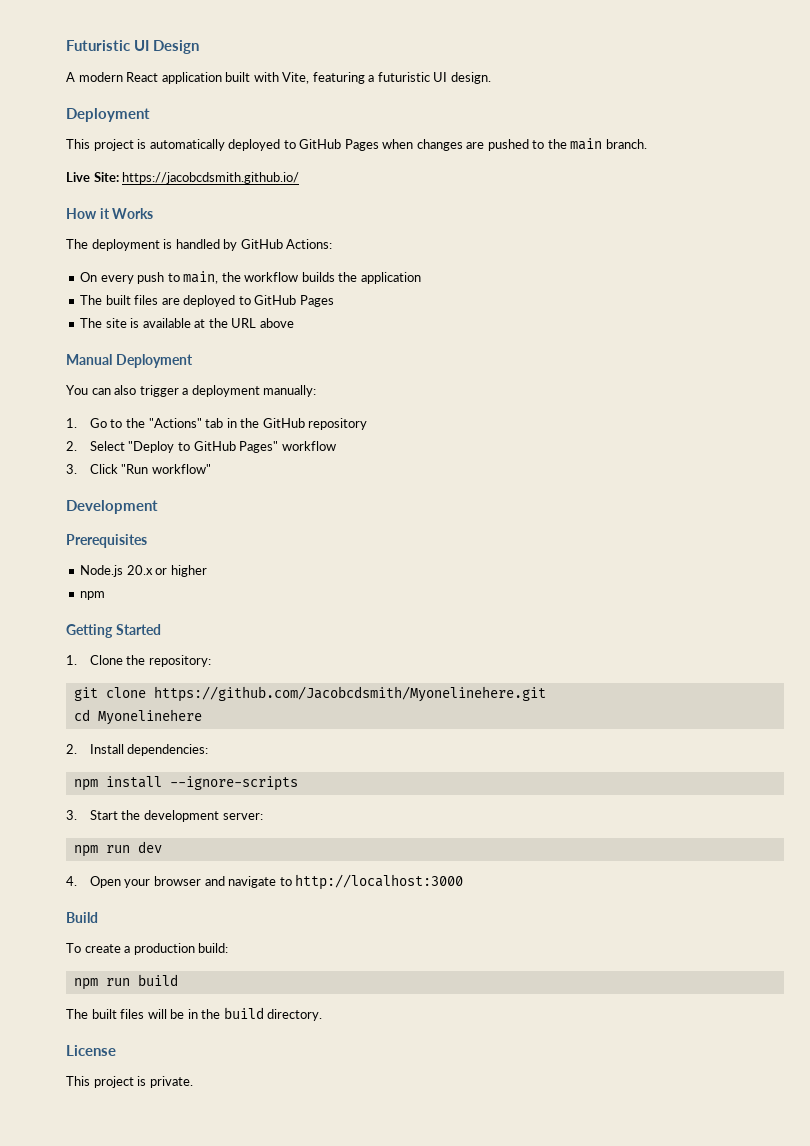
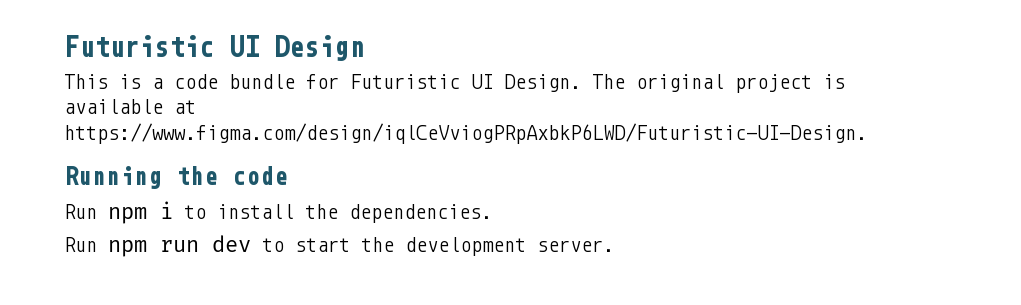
[66,72,491,84] [66,108,150,122] [66,138,647,151] [66,172,300,184] [66,208,154,219] [66,239,333,251] [80,271,421,284] [80,295,334,307] [80,318,294,328] [66,354,193,368] [66,385,317,397] [66,418,368,430] [66,441,336,453] [66,464,211,474] [66,500,158,514] [66,534,147,548] [80,565,207,577] [80,591,106,600] [66,624,161,638] [66,655,211,667] [73,686,546,702] [73,709,202,725] [66,744,209,756] [73,776,298,791] [66,810,263,822] [73,841,162,857] [66,874,464,890] [66,912,98,923] [66,943,229,955] [73,974,178,990] [66,1007,323,1021] [66,1045,116,1056] [66,1076,193,1088] A modern React application built with Vite, featuring a futuristic UI design. // Deployment // This project is automatically deployed to GitHub Pages when changes are pushed to the main branch. // Live Site: https://jacobcdsmith.github.io/ // How it Works // The deployment is handled by GitHub Actions: // On every push to main, the workflow builds the application // The built files are deployed to GitHub Pages // The site is available at the URL above // Manual Deployment // You can also trigger a deployment manually: // 1. Go to the "Actions" tab in the GitHub repository // 2. Select "Deploy to GitHub Pages" workflow // 3. Click "Run workflow" // Development // Prerequisites // Node.js 20.x or higher // npm // Getting Started // 1. Clone the repository: // git clone https://github.com/Jacobcdsmith/Myonelinehere.git // cd Myonelinehere // 2. Install dependencies: // npm install --ignore-scripts // 3. Start the development server: // npm run dev // 4. Open your browser and navigate to http://localhost:3000 // Build // To create a production build: // npm run build // The built files will be in the build directory. // License // This project is private. -> [64,74,845,93] [64,99,196,114] [64,123,867,144] [64,166,288,189] [64,201,492,224] [64,235,614,257] This is a code bundle for Futuristic UI Design. The original project is available at https://www.figma.com/design/iqlCeVviogPRpAxbkP6LWD/Futuristic-UI-Design. // Running the code // Run npm i to install the dependencies. // Run npm run dev to start the development server.

